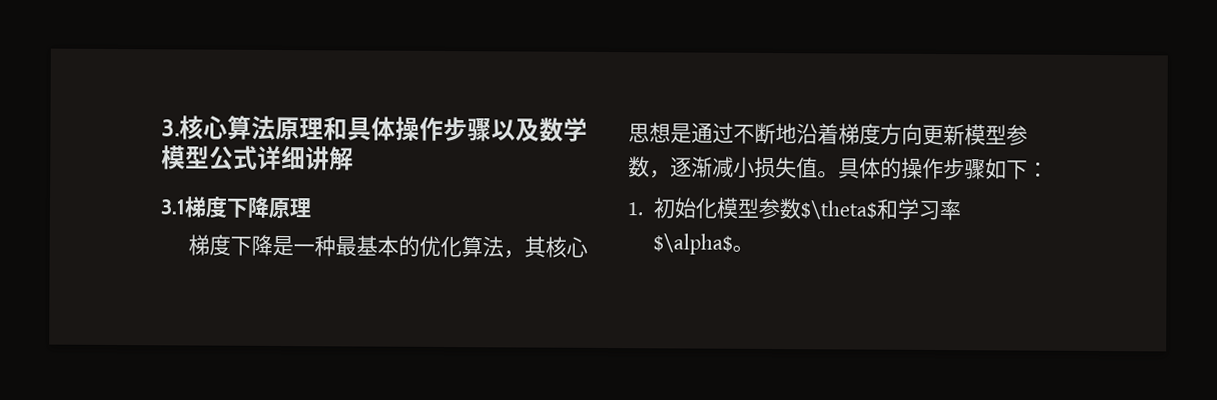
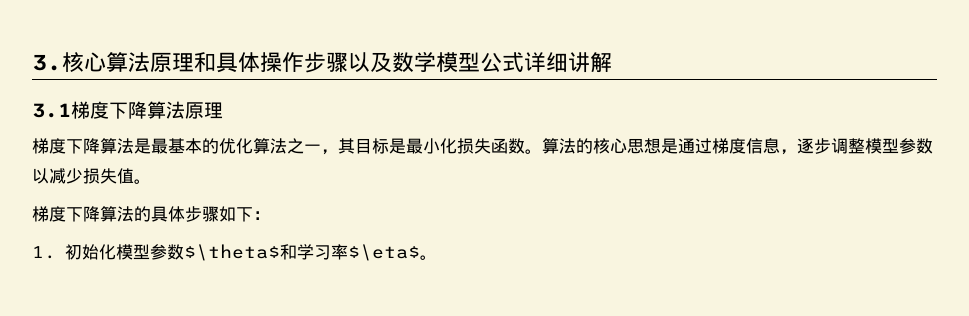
(270, 207) none -> [147,101,185,119] 算法
[271,235,336,257] 是一种 -> [100,138,151,154] 算法是
[502,236,588,259] [628,122,1028,146] [628,156,944,180] ，其核心思想是通过不断地沿着梯度方向更新模型参数，逐渐减小损失值。具体的操作 -> [287,138,933,155] [32,168,151,184] [32,206,185,222] 之一，其目标是最小化损失函数。算法的核心思想是通过梯度信息，逐步调整模型参数以减少损失值。 // 梯度下降算法的具体
[652,233,733,255] $\alpha$ -> [347,244,420,261] $\eta$

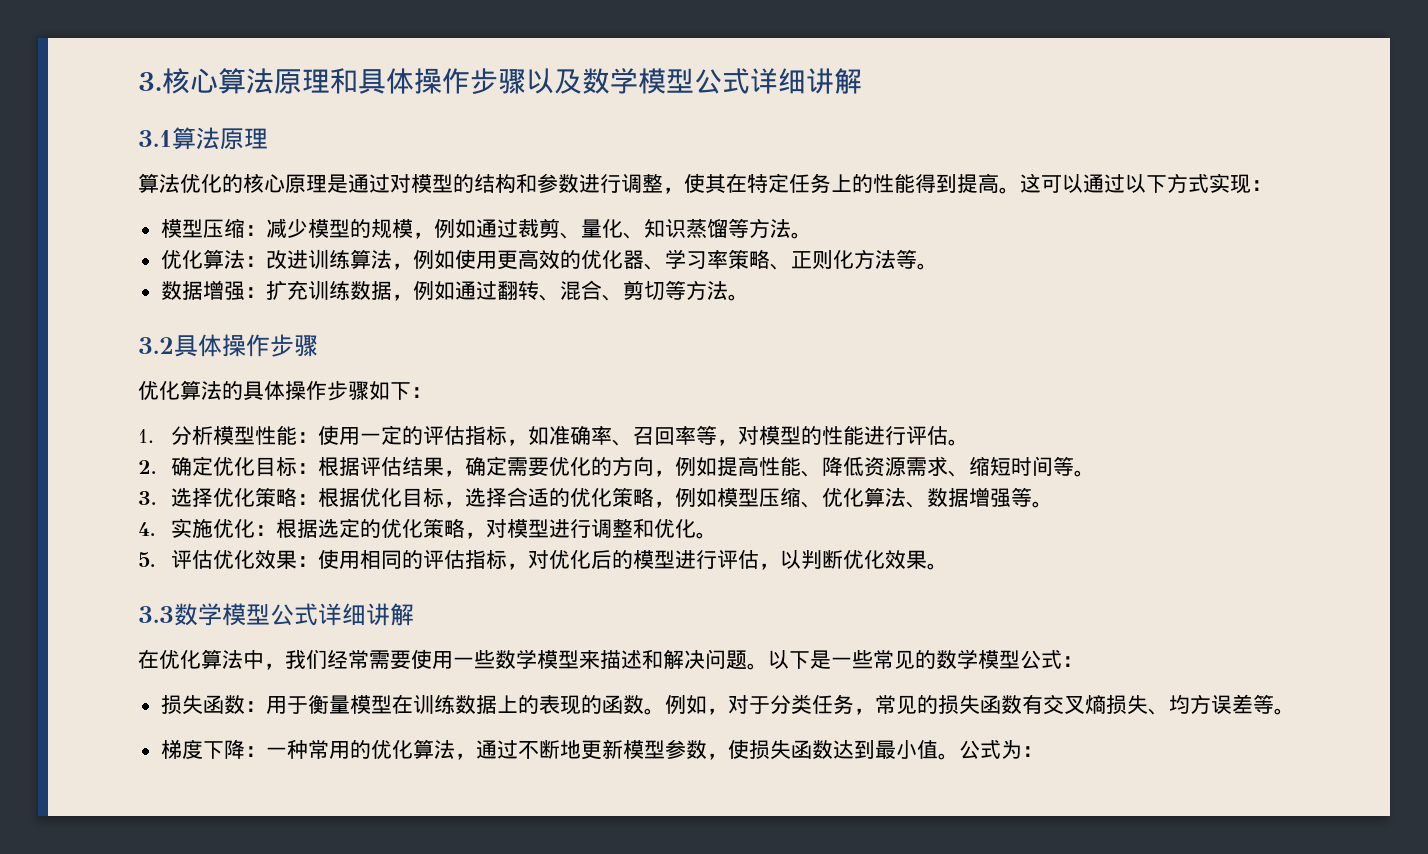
[71,101,147,119] 梯度下降 -> (172, 138) none
[32,138,933,155] [32,168,151,184] [32,206,100,222] 梯度下降算法是最基本的优化算法之一，其目标是最小化损失函数。算法的核心思想是通过梯度信息，逐步调整模型参数以减少损失值。 // 梯度下降 -> [138,173,1272,194] [160,218,812,239] [160,249,938,270] [160,280,749,301] [138,334,318,357] [138,381,180,400] 算法优化的核心原理是通过对模型的结构和参数进行调整，使其在特定任务上的性能得到提高。这可以通过以下方式实现： // 模型压缩：减少模型的规模，例如通过裁剪、量化、知识蒸馏等方法。 // 优化算法：改进训练算法，例如使用更高效的优化器、学习率策略、正则化方法等。 // 数据增强：扩充训练数据，例如通过翻转、混合、剪切等方法。 // 3.2具体操作步骤 // 优化
(185, 214) none -> [285,381,327,400] 操作
[64,244,437,261] 初始化模型参数$\theta$和学习率$\eta$。 -> [170,425,969,446] [138,456,1095,477] [138,487,1053,508] [138,518,717,539] [138,549,948,570] [138,603,414,626] [138,649,1083,670] [160,694,1295,715] [160,739,1043,760] 分析模型性能：使用一定的评估指标，如准确率、召回率等，对模型的性能进行评估。 // 2.确定优化目标：根据评估结果，确定需要优化的方向，例如提高性能、降低资源需求、缩短时间等。 // 3.选择优化策略：根据优化目标，选择合适的优化策略，例如模型压缩、优化算法、数据增强等。 // 4.实施优化：根据选定的优化策略，对模型进行调整和优化。 // 5.评估优化效果：使用相同的评估指标，对优化后的模型进行评估，以判断优化效果。 // 3.3数学模型公式详细讲解 // 在优化算法中，我们经常需要使用一些数学模型来描述和解决问题。以下是一些常见的数学模型公式： // 损失函数：用于衡量模型在训练数据上的表现的函数。例如，对于分类任务，常见的损失函数有交叉熵损失、均方误差等。 // 梯度下降：一种常用的优化算法，通过不断地更新模型参数，使损失函数达到最小值。公式为：

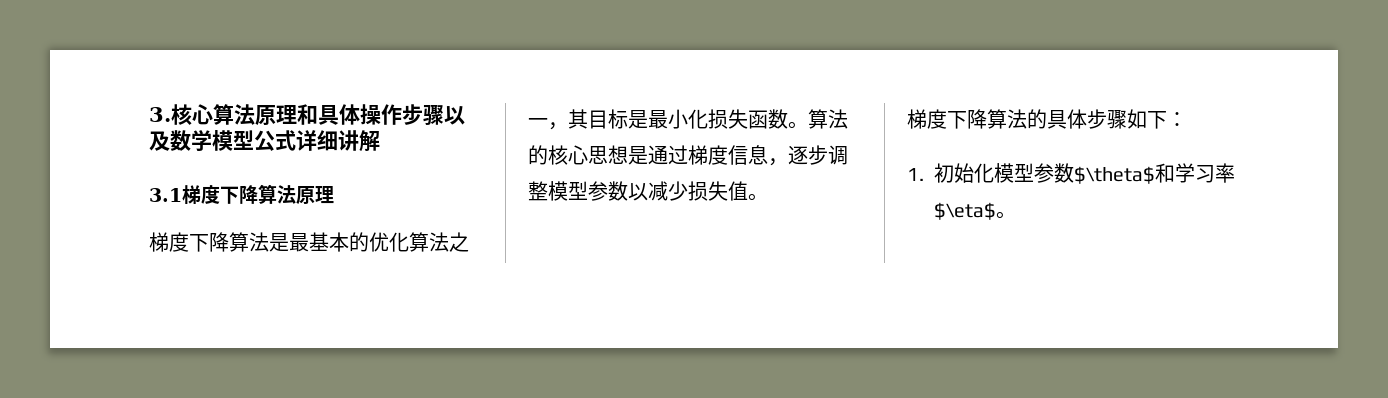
(172, 138) none -> [182,185,258,204] 梯度下降
[138,173,1272,194] [160,218,812,239] [160,249,938,270] [160,280,749,301] [138,334,318,357] [138,381,180,400] 算法优化的核心原理是通过对模型的结构和参数进行调整，使其在特定任务上的性能得到提高。这可以通过以下方式实现： // 模型压缩：减少模型的规模，例如通过裁剪、量化、知识蒸馏等方法。 // 优化算法：改进训练算法，例如使用更高效的优化器、学习率策略、正则化方法等。 // 数据增强：扩充训练数据，例如通过翻转、混合、剪切等方法。 // 3.2具体操作步骤 // 优化 -> [149,232,469,252] [528,109,848,130] [528,145,848,166] [528,181,768,201] [907,109,987,129] 梯度下降算法是最基本的优化算法之一，其目标是最小化损失函数。算法的核心思想是通过梯度信息，逐步调整模型参数以减少损失值。 // 梯度下降
[285,381,327,400] 操作 -> (1087, 119) none
[170,425,969,446] [138,456,1095,477] [138,487,1053,508] [138,518,717,539] [138,549,948,570] [138,603,414,626] [138,649,1083,670] [160,694,1295,715] [160,739,1043,760] 分析模型性能：使用一定的评估指标，如准确率、召回率等，对模型的性能进行评估。 // 2.确定优化目标：根据评估结果，确定需要优化的方向，例如提高性能、降低资源需求、缩短时间等。 // 3.选择优化策略：根据优化目标，选择合适的优化策略，例如模型压缩、优化算法、数据增强等。 // 4.实施优化：根据选定的优化策略，对模型进行调整和优化。 // 5.评估优化效果：使用相同的评估指标，对优化后的模型进行评估，以判断优化效果。 // 3.3数学模型公式详细讲解 // 在优化算法中，我们经常需要使用一些数学模型来描述和解决问题。以下是一些常见的数学模型公式： // 损失函数：用于衡量模型在训练数据上的表现的函数。例如，对于分类任务，常见的损失函数有交叉熵损失、均方误差等。 // 梯度下降：一种常用的优化算法，通过不断地更新模型参数，使损失函数达到最小值。公式为： -> [934,163,1235,184] [934,202,1016,220] 初始化模型参数$\theta$和学习率$\eta$。

